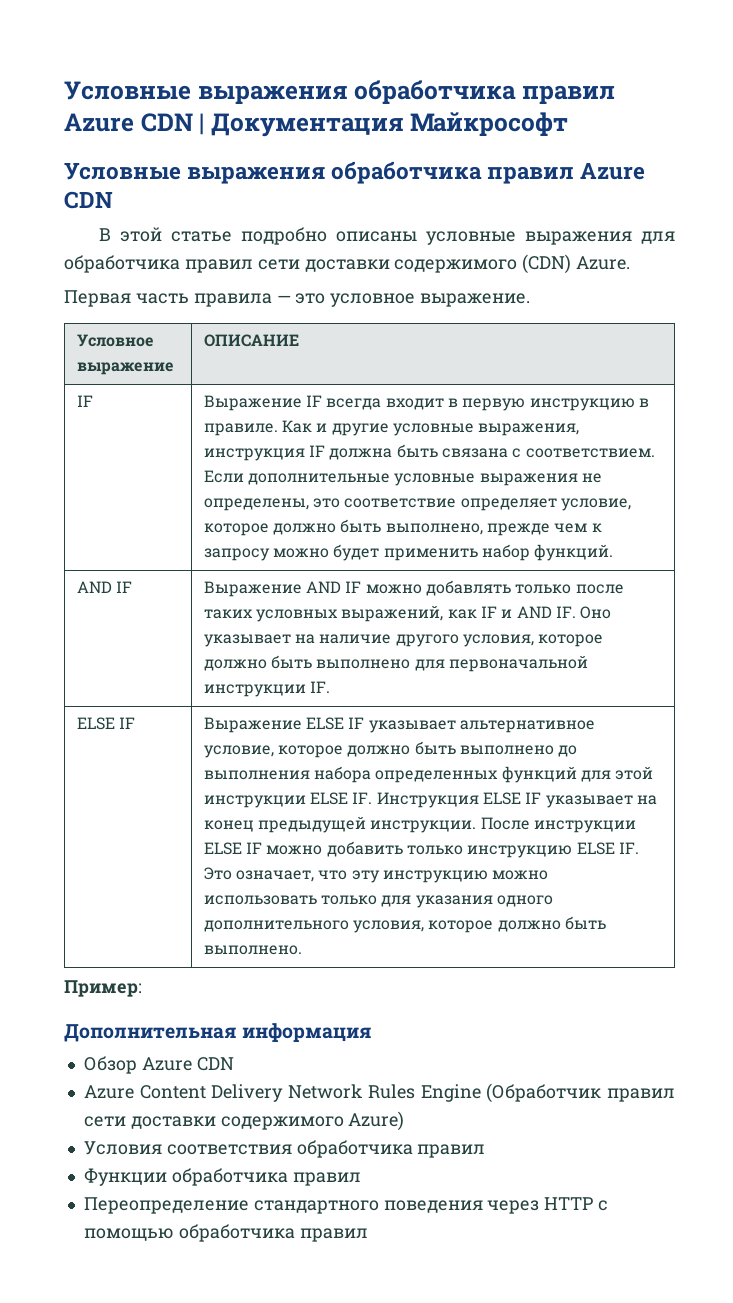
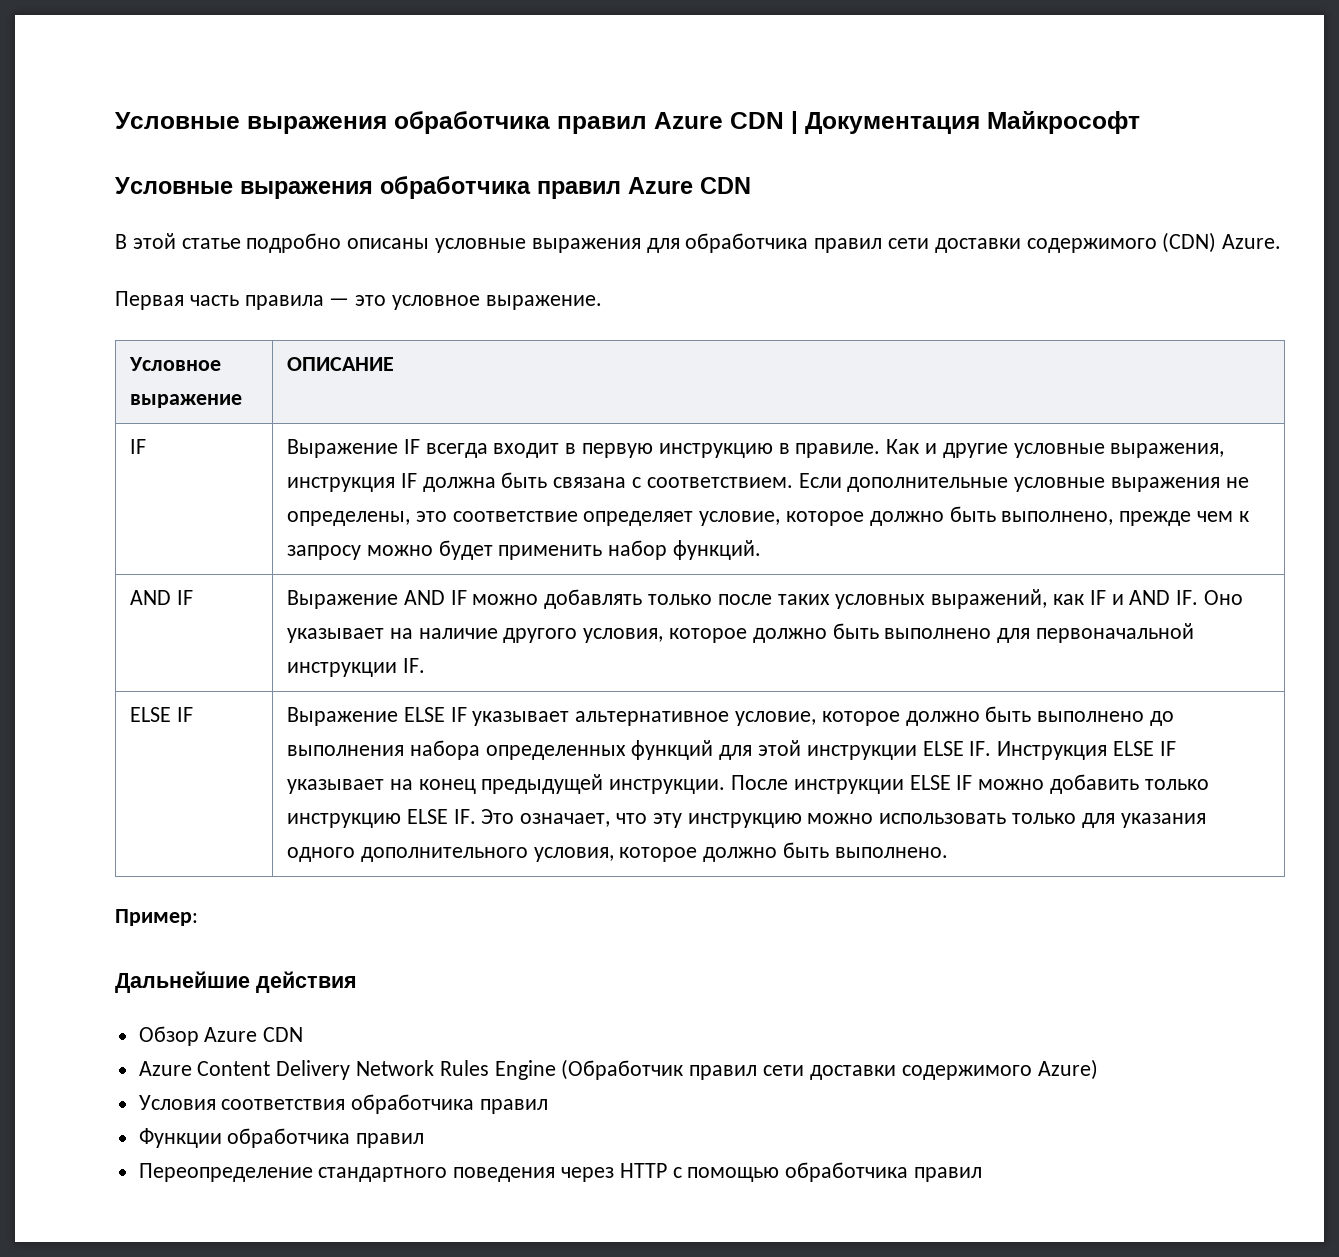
[64,1023,373,1042] Дополнительная информация -> [115,971,357,993] Дальнейшие действия

